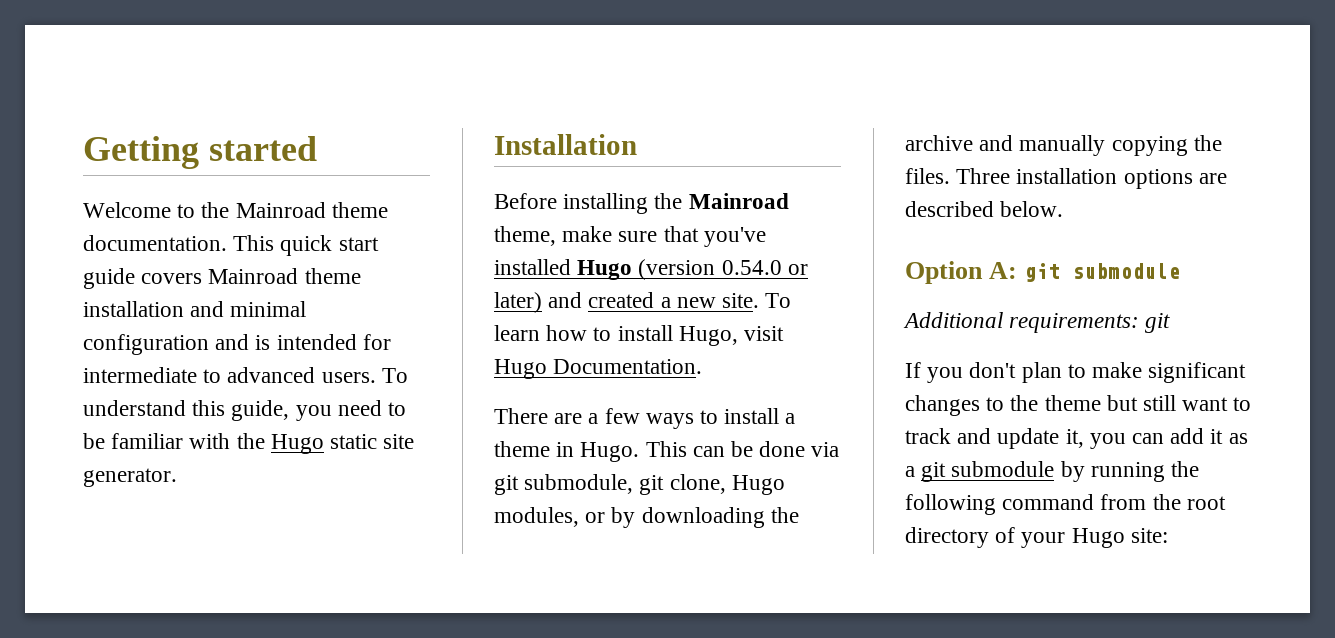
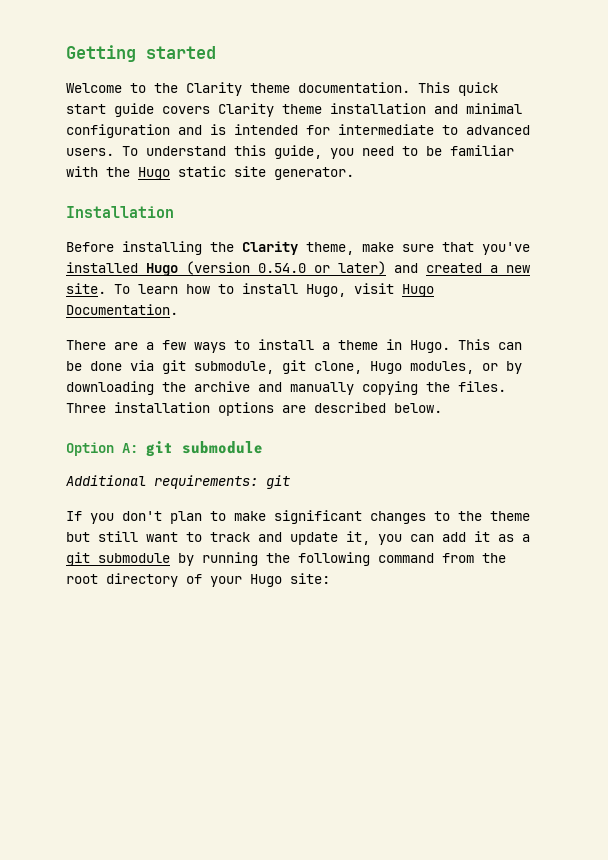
[235,202,326,218] Mainroad -> [186,82,242,96] Clarity
[208,268,299,284] Mainroad -> [218,103,274,117] Clarity
[688,193,789,209] Mainroad -> [242,241,298,255] Clarity

